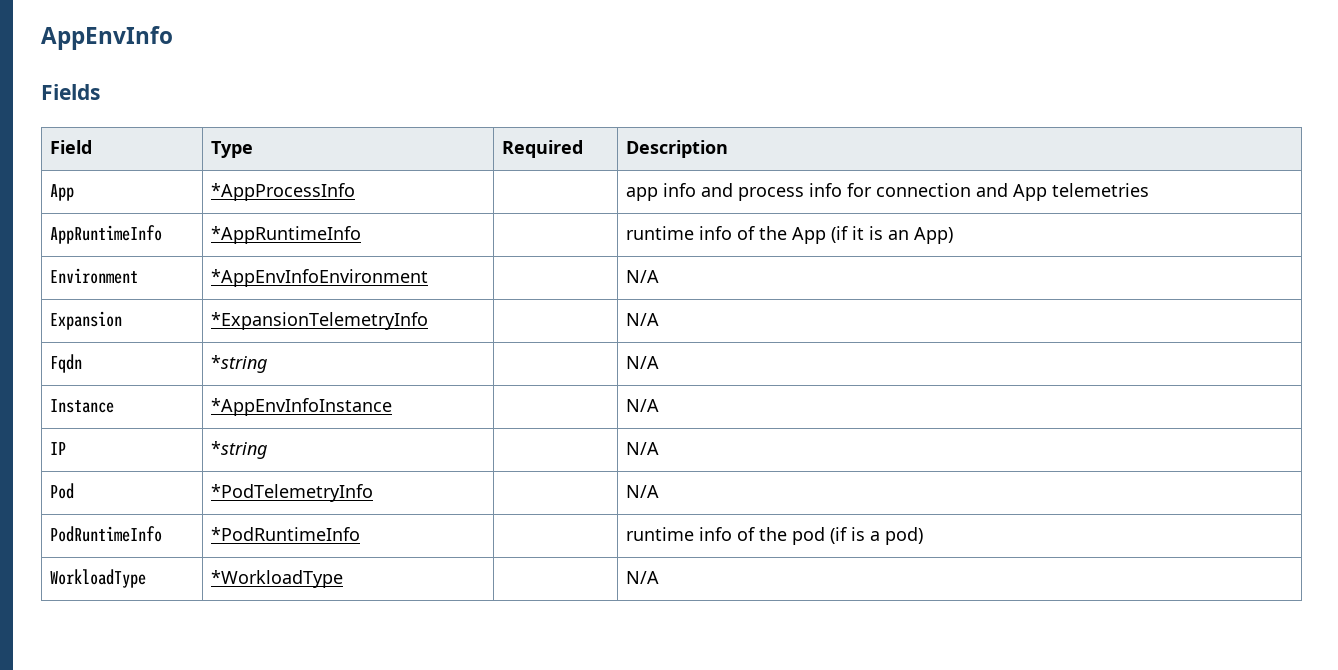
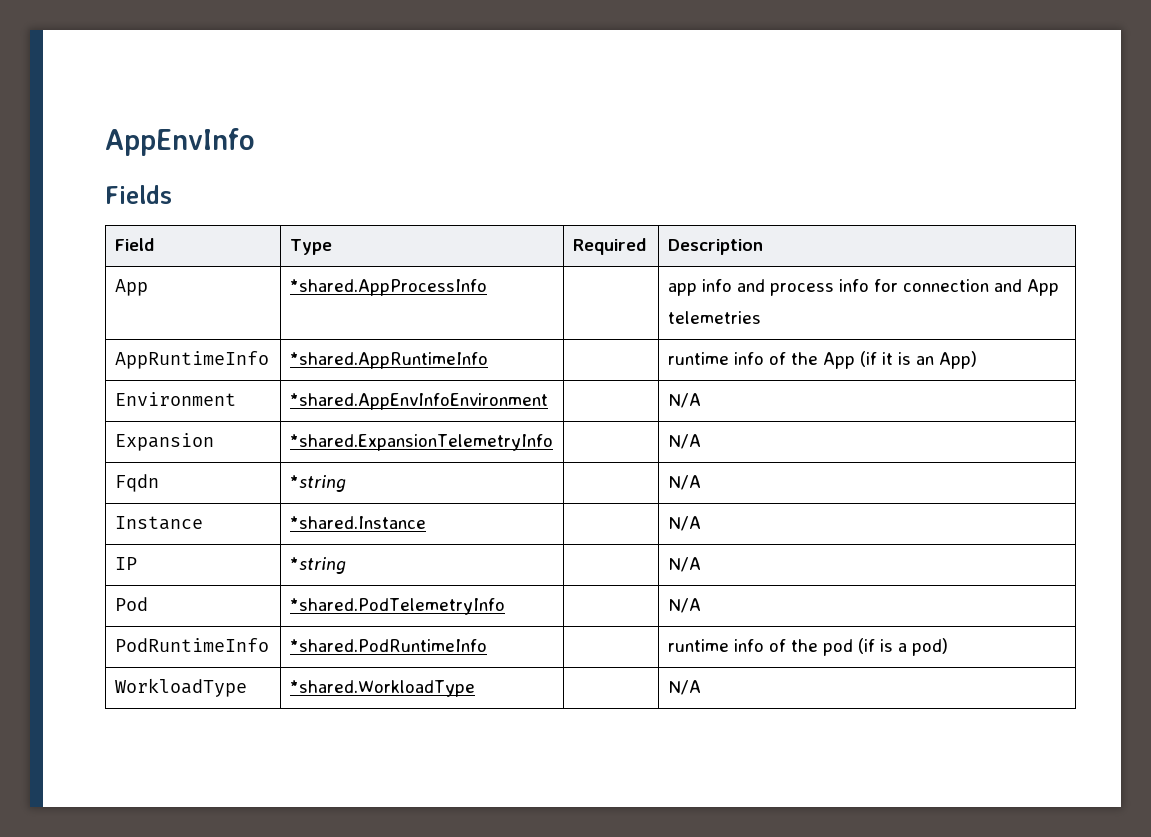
[210,183,355,201] *AppProcessInfo -> [290,279,488,296] *shared.AppProcessInfo
[210,226,361,244] *AppRuntimeInfo -> [290,352,489,369] *shared.AppRuntimeInfo
[210,269,428,287] *AppEnvInfoEnvironment -> [290,393,549,410] *shared.AppEnvInfoEnvironment
[210,312,428,330] *ExpansionTelemetryInfo -> [290,434,554,451] *shared.ExpansionTelemetryInfo
[210,398,392,416] *AppEnvInfoInstance -> [290,516,427,529] *shared.Instance
[210,484,373,502] *PodTelemetryInfo -> [290,598,506,615] *shared.PodTelemetryInfo
[210,527,360,541] *PodRuntimeInfo -> [290,639,488,652] *shared.PodRuntimeInfo
[210,570,343,588] *WorkloadType -> [290,680,476,697] *shared.WorkloadType

